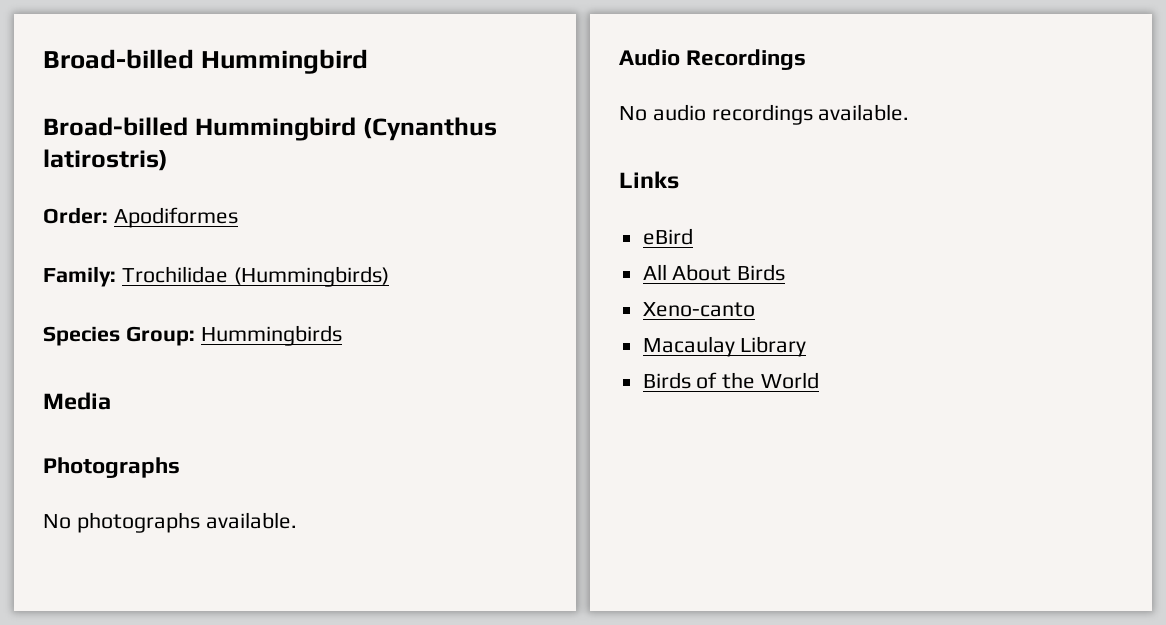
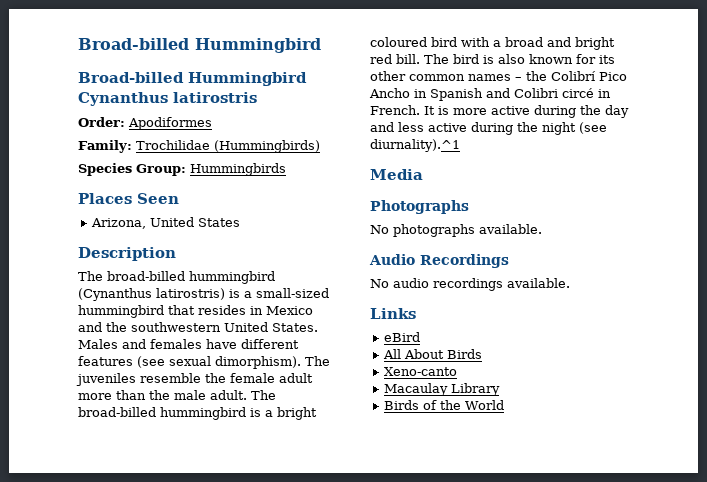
[362,117,497,141] [43,149,168,171] (Cynanthus latirostris) -> [78,92,257,106] Cynanthus latirostris
(342, 335) none -> [78,193,179,204] [91,217,241,229] [78,247,176,261] [78,271,275,284] [78,288,329,301] [78,305,313,318] [78,322,318,332] [78,339,299,349] [78,356,330,369] [76,373,313,386] [78,390,276,400] [78,407,317,420] [370,37,615,50] [370,54,615,64] [370,71,627,81] [369,88,611,101] [370,105,629,118] [370,122,607,135] [370,139,460,152] // Places Seen // Arizona, United States // Description // The broad-billed hummingbird (Cynanthus latirostris) is a small-sized hummingbird that resides in Mexico and the southwestern United States. Males and females have different features (see sexual dimorphism). The juveniles resemble the female adult more than the male adult. The broad-billed hummingbird is a bright coloured bird with a broad and bright red bill. The bird is also known for its other common names – the Colibrí Pico Ancho in Spanish and Colibri circé in French. It is more active during the day and less active during the night (see diurnality).^1

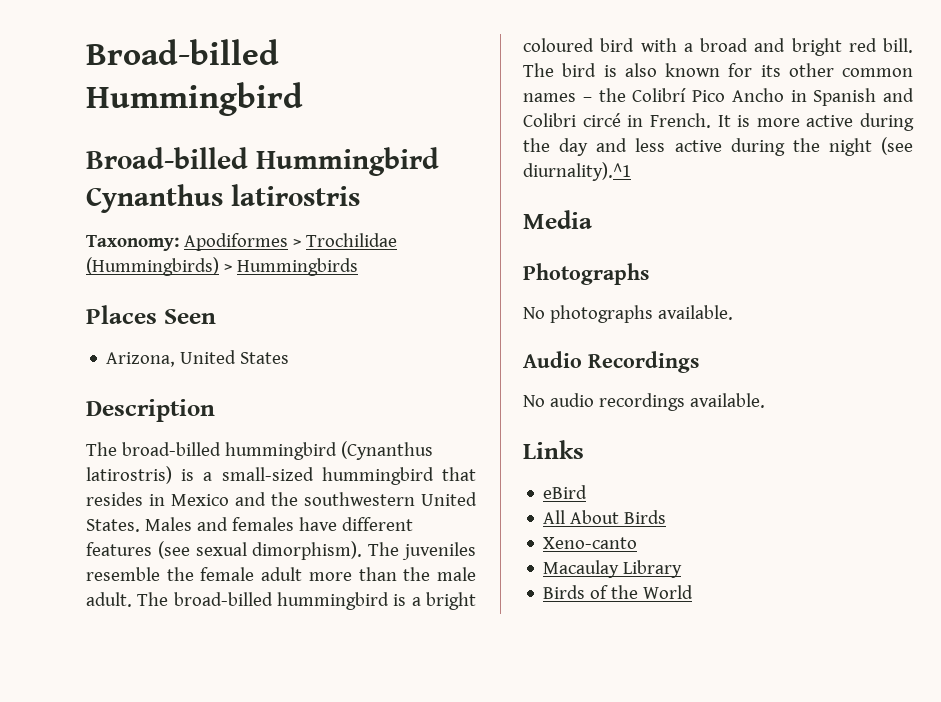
[78,117,125,127] Order: -> [86,235,179,251] Taxonomy:
[78,140,132,153] // Family: -> [292,239,301,247] >
[78,163,186,176] // Species Group: -> [223,264,232,272] >

